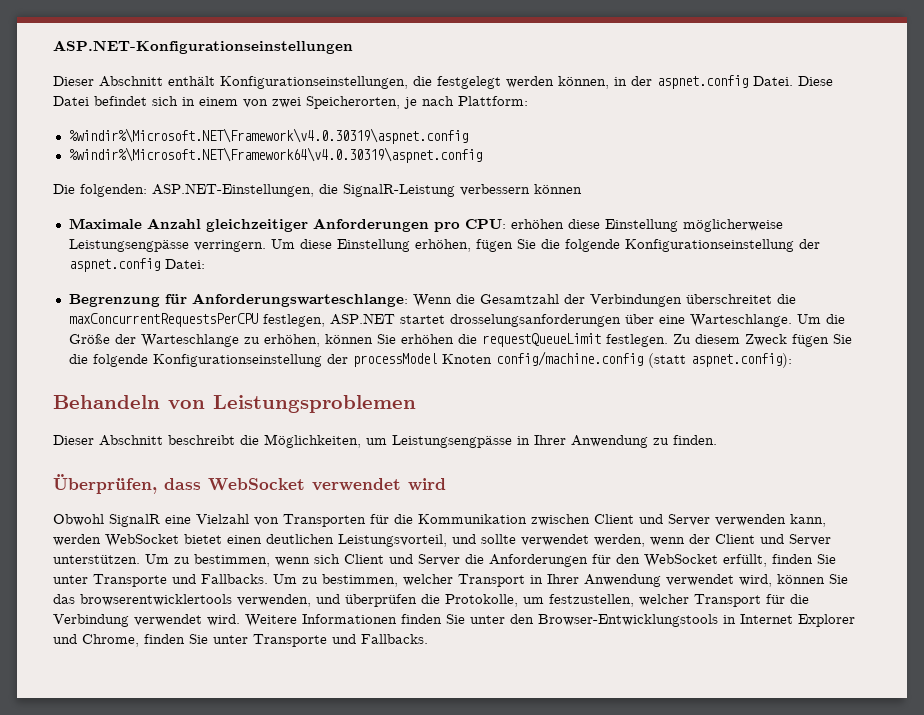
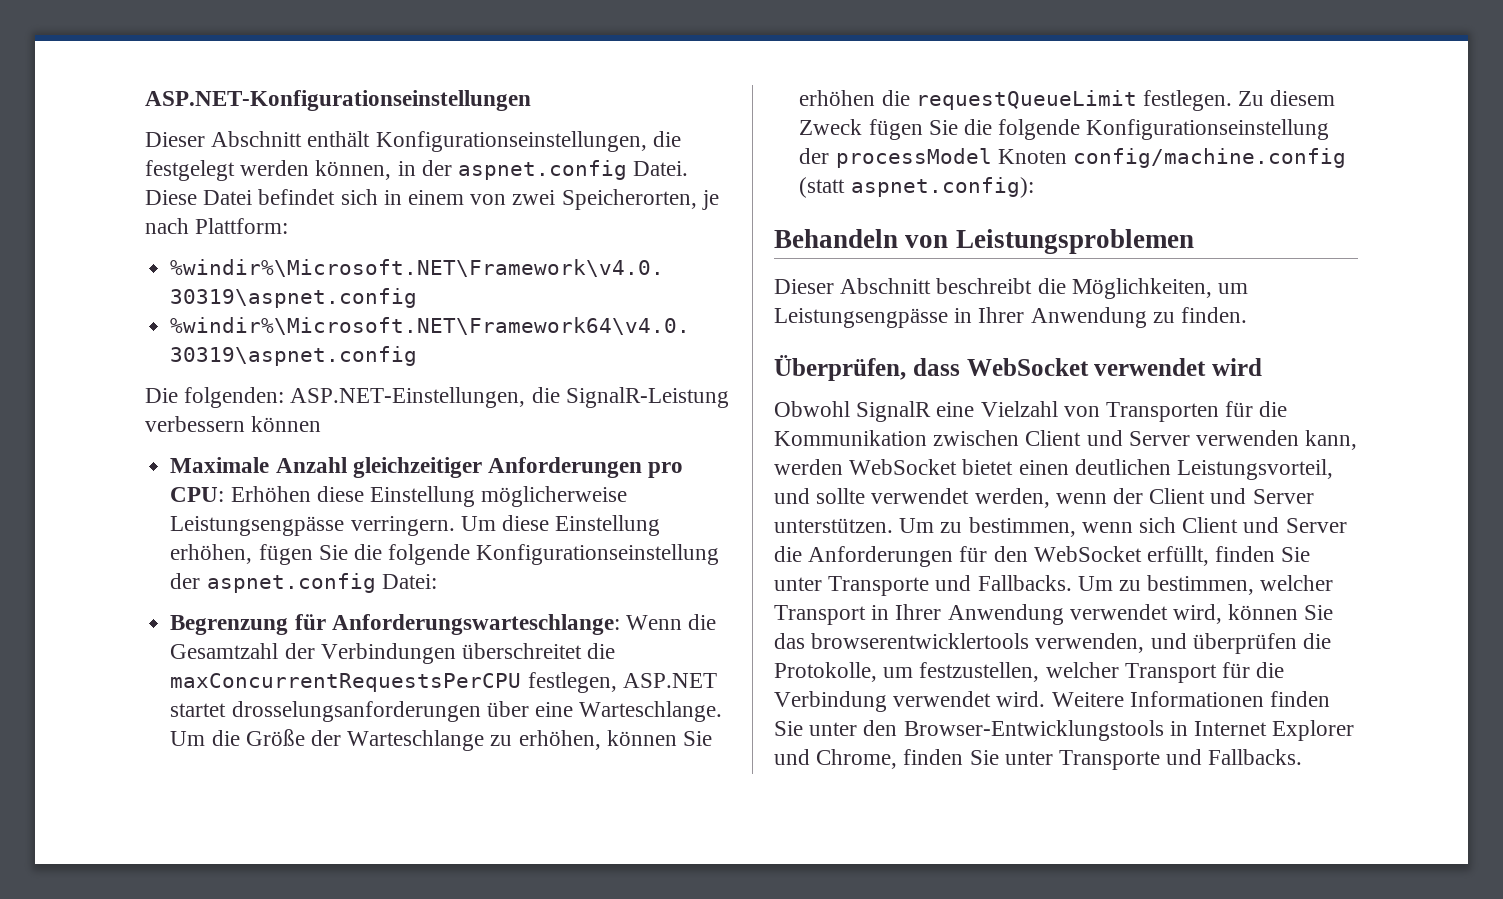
[510,219,564,229] erhöhen -> [230,486,311,502] Erhöhen

